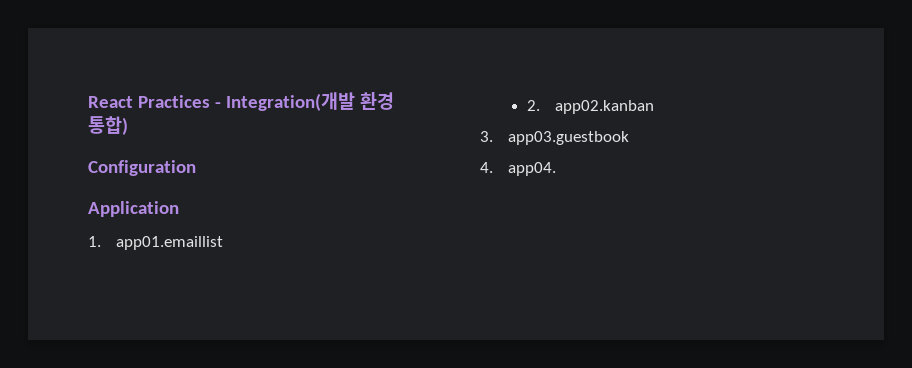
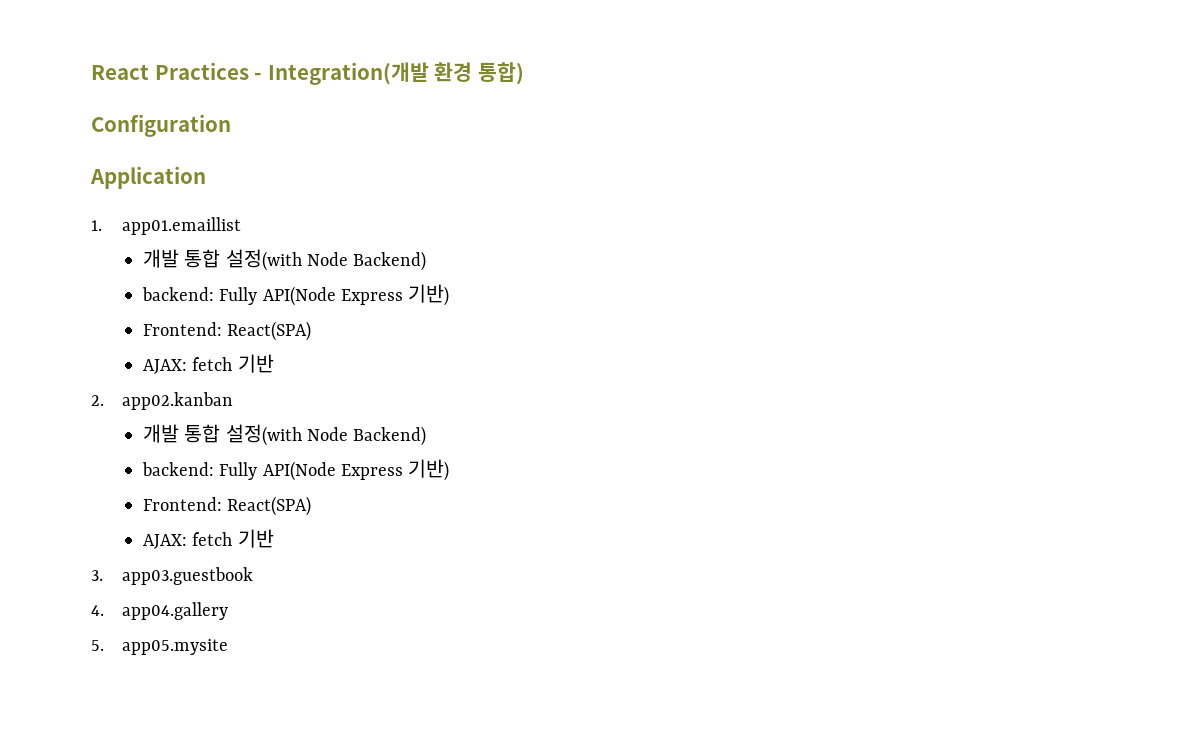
[526,100,654,114] 2. app02.kanban -> [143,249,427,271] [142,284,450,306] [143,321,312,341] [143,354,274,374] [91,392,233,410] [143,424,427,446] [142,459,450,481] [143,496,312,516] [143,529,274,549] 개발 통합 설정(with Node Backend) // backend: Fully API(Node Express 기반) // Frontend: React(SPA) // AJAX: fetch 기반 // 2. app02.kanban // 개발 통합 설정(with Node Backend) // backend: Fully API(Node Express 기반) // Frontend: React(SPA) // AJAX: fetch 기반
[508,162,557,176] app04. -> [121,602,228,620] [91,639,228,655] app04.gallery // 5. app05.mysite

